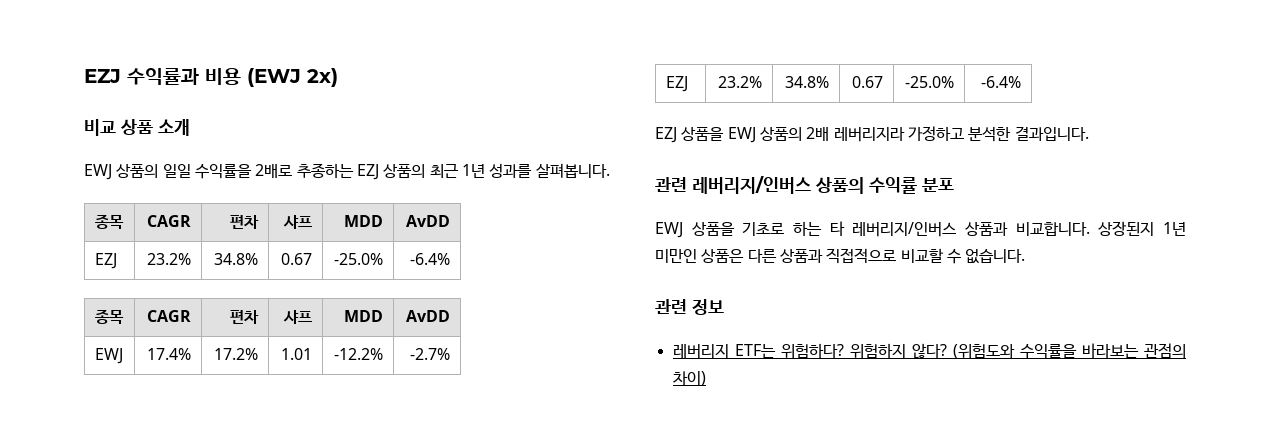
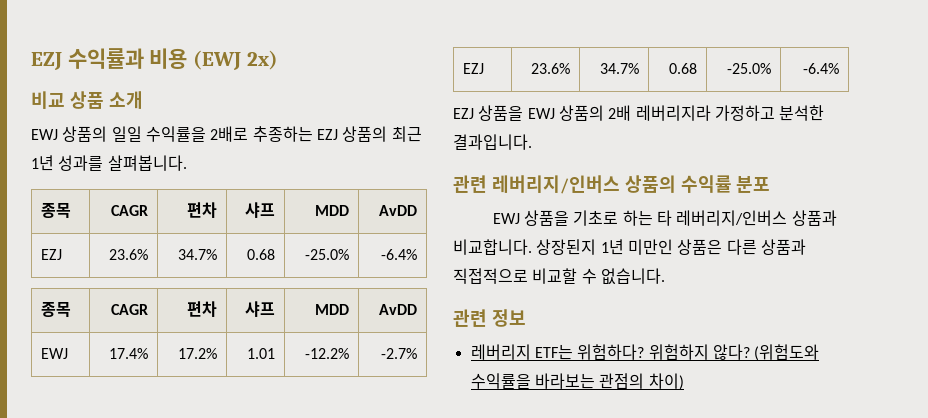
[147,253,192,265] [214,253,259,265] [281,253,313,265] 23.2% | 34.8% | 0.67 -> [109,249,149,260] [178,249,218,260] [247,249,276,260] 23.6% | 34.7% | 0.68
[718,76,763,88] [785,76,830,88] [852,76,884,88] 23.2% | 34.8% | 0.67 -> [531,63,571,74] [600,63,640,74] [669,63,698,74] 23.6% | 34.7% | 0.68

